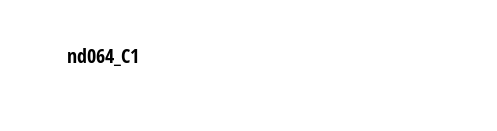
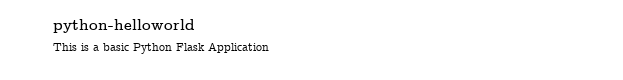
[67,48,139,66] nd064_C1 -> [53,19,195,33] [53,42,269,54] python-helloworld // This is a basic Python Flask Application

